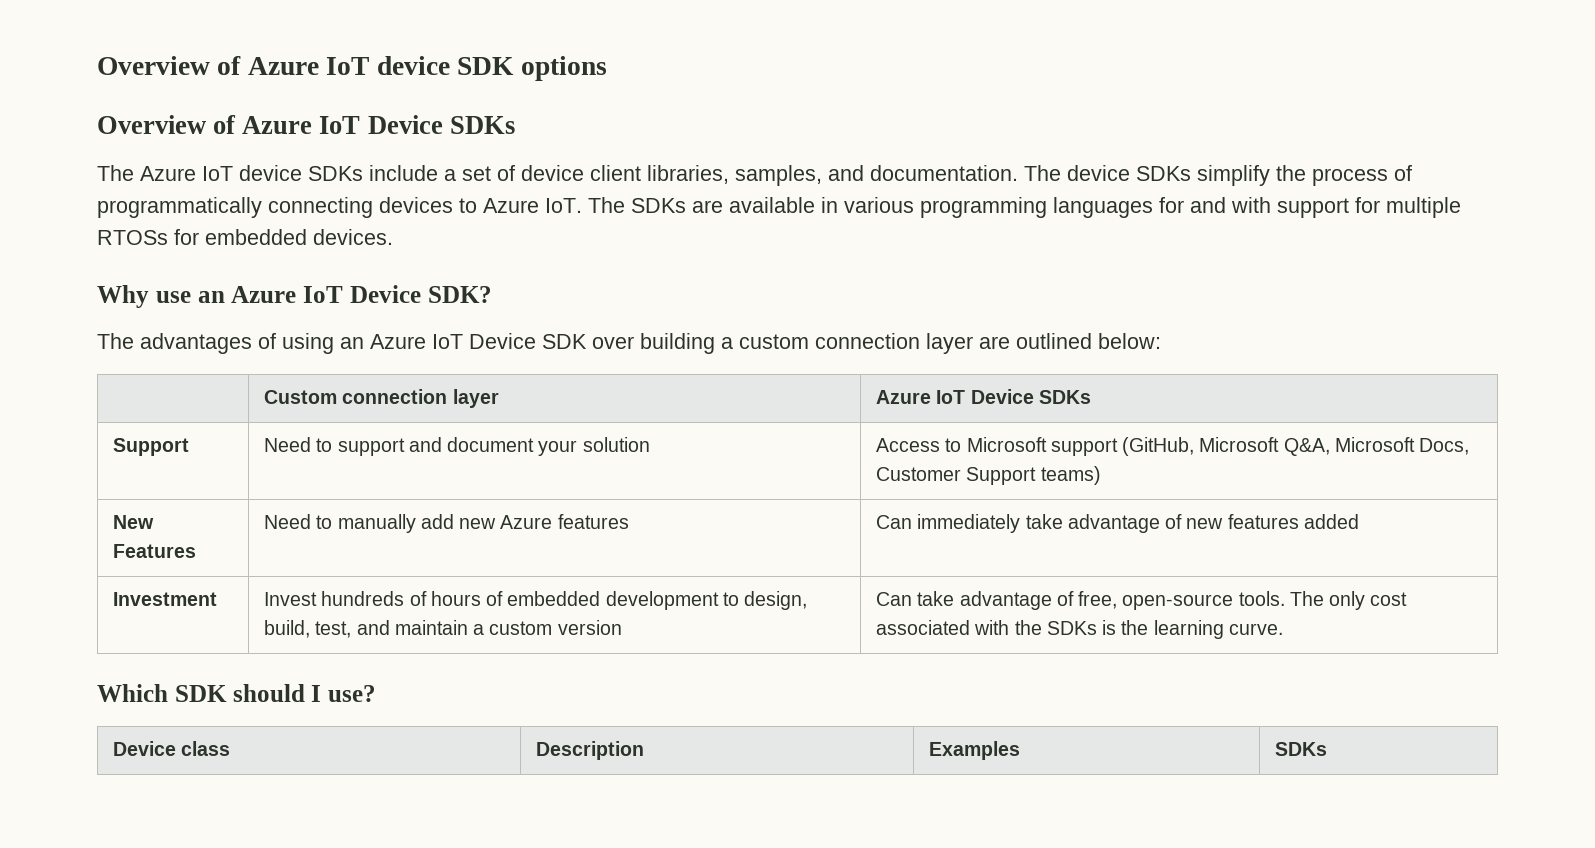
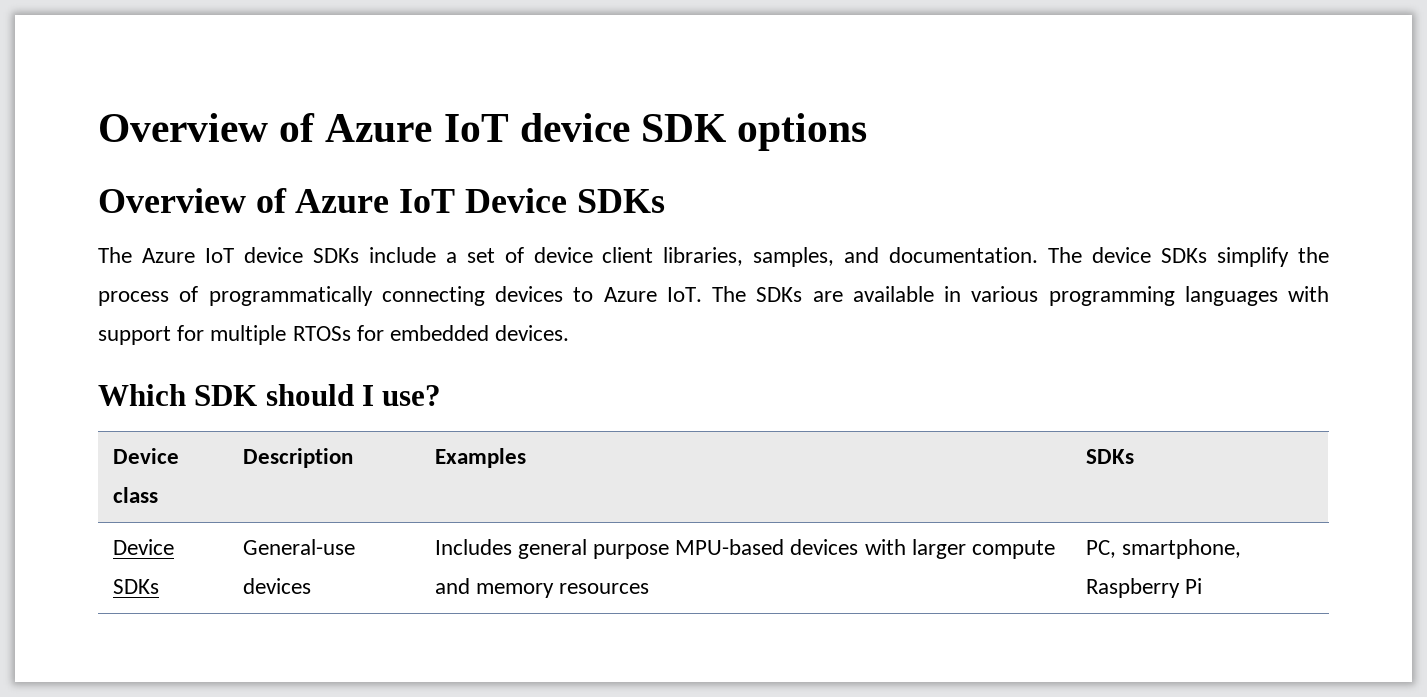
[1159,197,1226,213] for and -> (1278, 296) none
[97,285,492,308] [97,333,1161,354] [264,389,499,408] [876,389,1091,404] [113,438,190,456] [264,437,650,456] [876,437,1470,456] [876,466,1101,485] [113,515,155,529] [113,544,197,558] [264,514,629,533] [876,514,1359,533] [113,592,218,606] [264,591,808,610] [264,620,622,638] [876,591,1408,610] [876,620,1283,639] // Why use an Azure IoT Device SDK? // The advantages of using an Azure IoT Device SDK over building a custom connection layer are outlined below: // | Custom connection layer | Azure IoT Device SDKs // Support | Need to support and document your solution | Access to Microsoft support (GitHub, Microsoft Q&A, Microsoft Docs, Customer Support teams) // New Features | Need to manually add new Azure features | Can immediately take advantage of new features added // Investment | Invest hundreds of hours of embedded development to design, build, test, and maintain a custom version | Can take advantage of free, open-source tools. The only cost associated with the SDKs is the learning curve. -> (570, 333) none
(1328, 749) none -> [112,539,174,555] [112,579,159,594] [242,539,355,555] [242,578,311,594] [434,539,1056,559] [434,578,649,598] [1085,539,1241,559] [1085,578,1202,598] // Device SDKs | General-use devices | Includes general purpose MPU-based devices with larger compute and memory resources | PC, smartphone, Raspberry Pi

